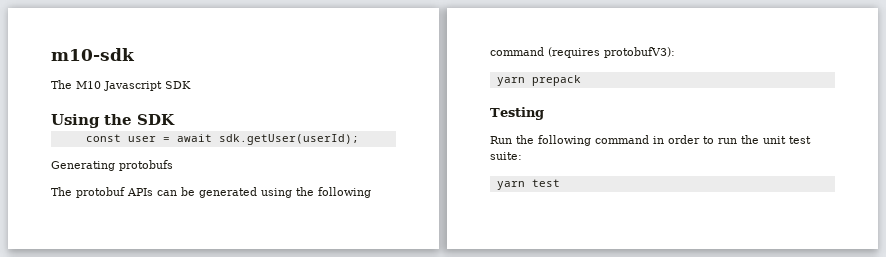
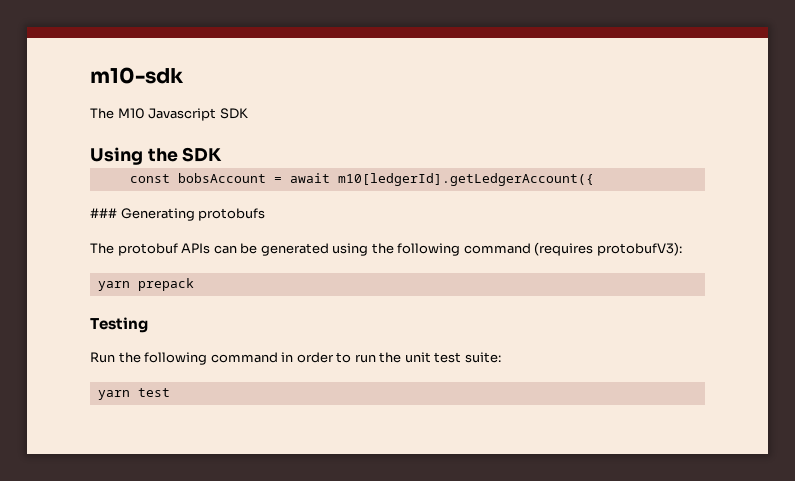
[127,136,156,142] user -> [177,173,266,183] bobsAccount
[218,134,359,145] sdk.getUser(userId); // -> [337,173,594,186] [90,208,117,218] m10[ledgerId].getLedgerAccount({ // ###

